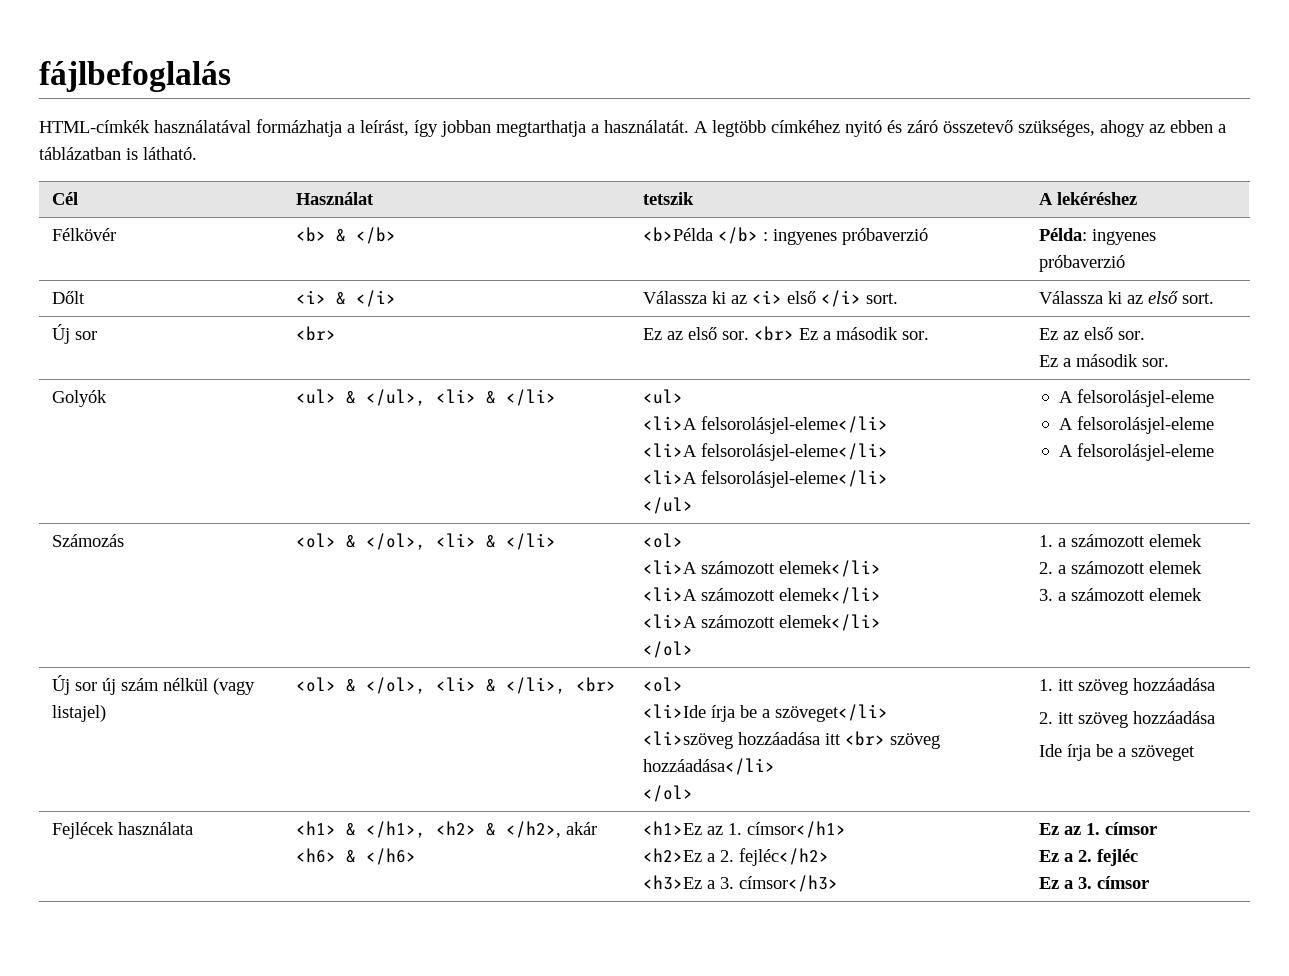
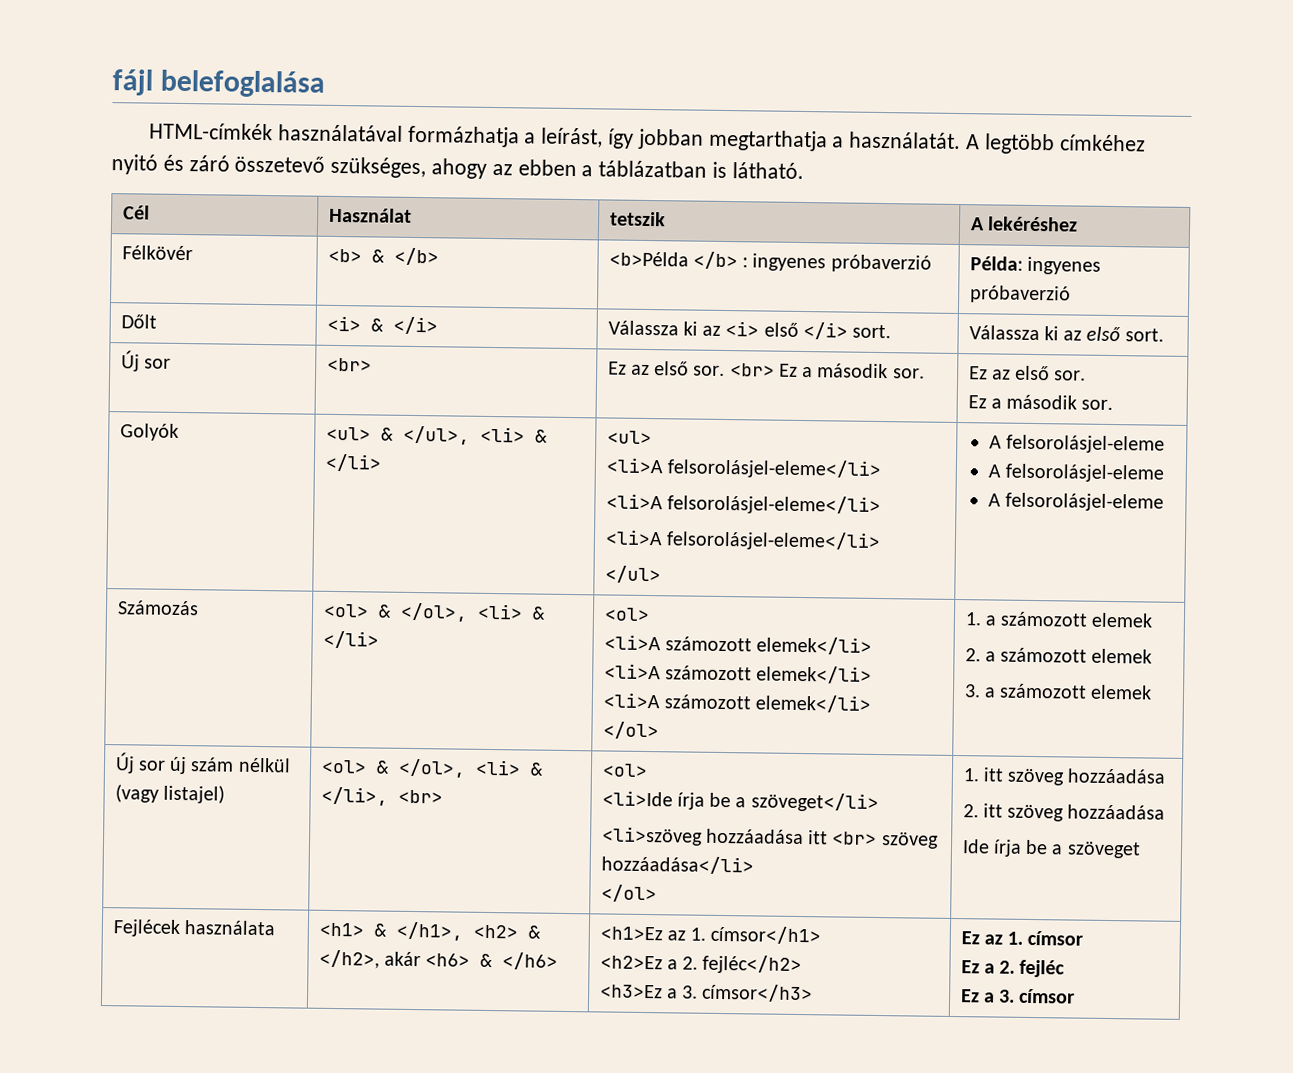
[39,61,231,92] fájlbefoglalás -> [112,69,325,98] fájl belefoglalása

